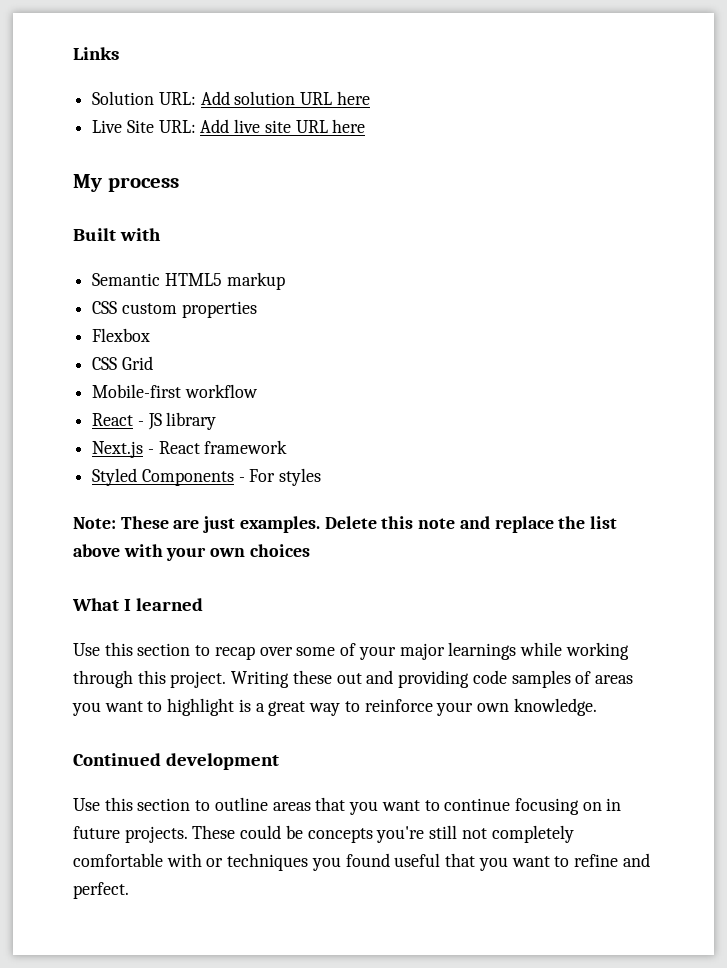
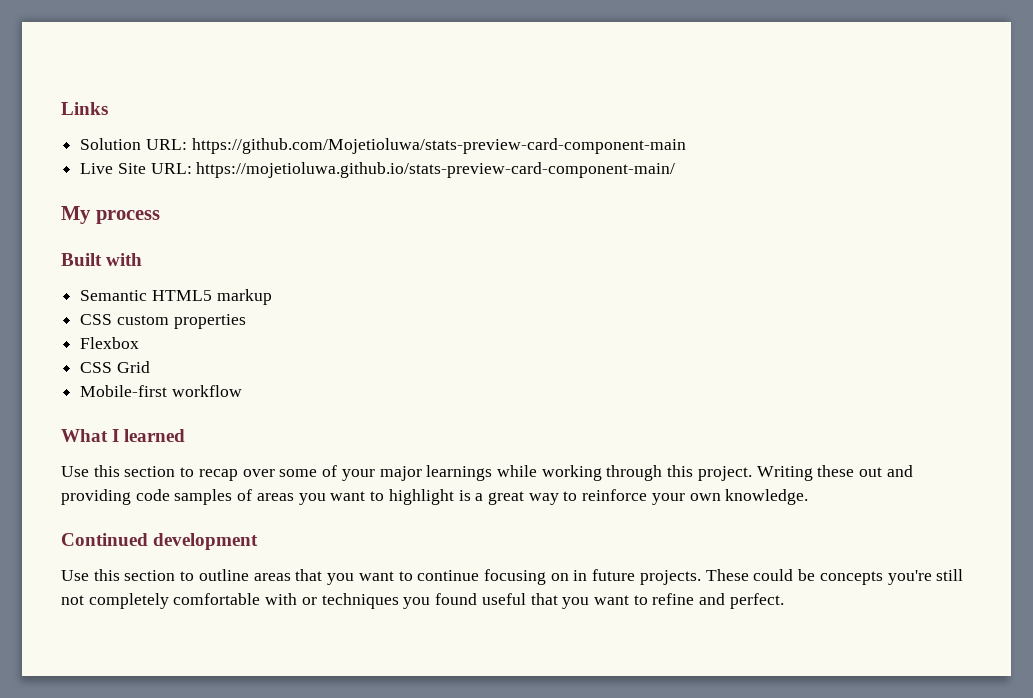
[200,91,370,105] Add solution URL here -> [191,138,686,154] https://github.com/Mojetioluwa/stats-preview-card-component-main
[200,119,366,133] Add live site URL here -> [196,162,676,178] https://mojetioluwa.github.io/stats-preview-card-component-main/
[92,412,217,430] [92,440,288,458] [92,468,322,486] [73,516,617,533] [73,544,310,561] // React - JS library // Next.js - React framework // Styled Components - For styles // Note: These are just examples. Delete this note and replace the list above with your own choices -> (242, 391) none

